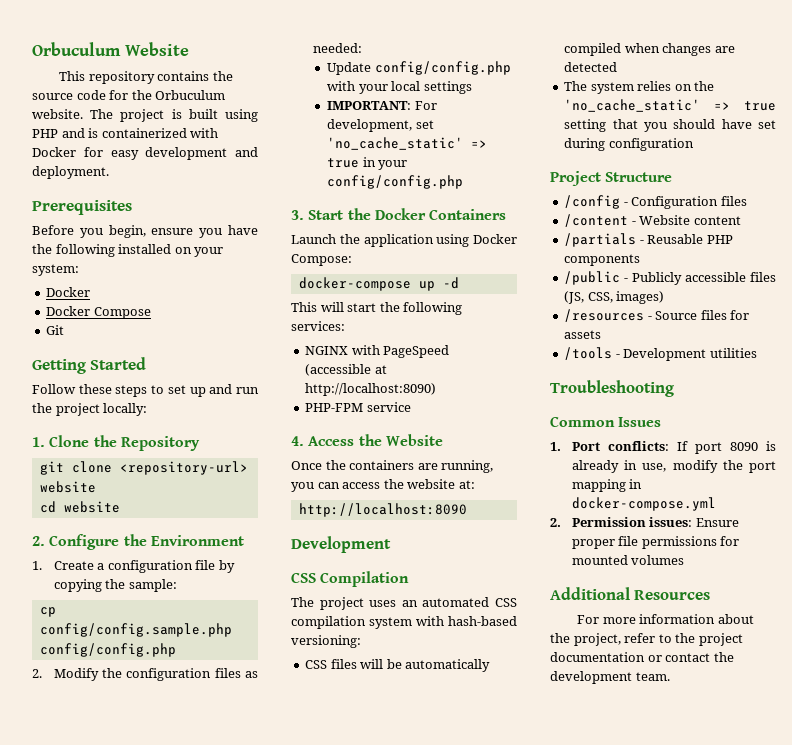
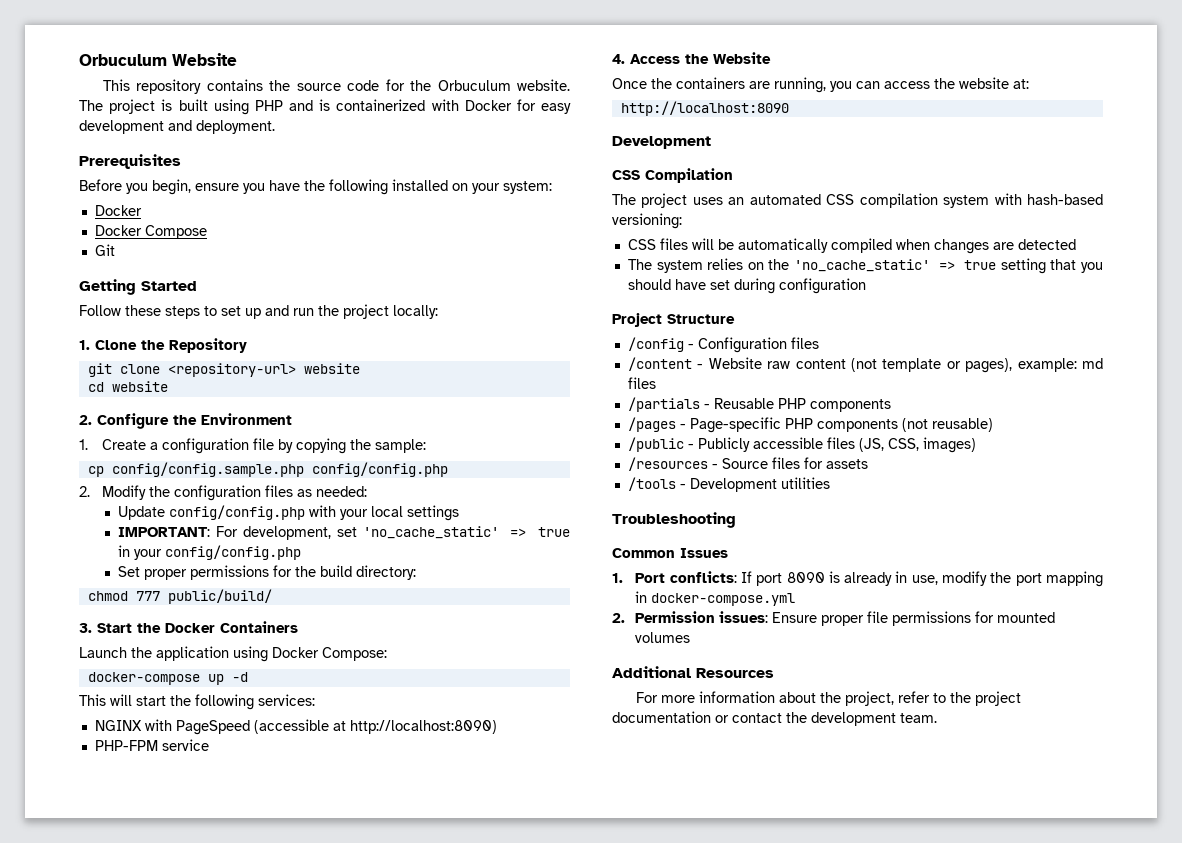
(464, 182) none -> [118,565,417,580] [87,589,272,604] // Set proper permissions for the build directory: // chmod 777 public/build/
(691, 220) none -> [767,361,791,369] raw
(741, 220) none -> [850,358,1103,373] [627,377,656,389] (not template or pages), example: md files
(641, 260) none -> [627,417,993,433] // /pages - Page-specific PHP components (not reusable)

